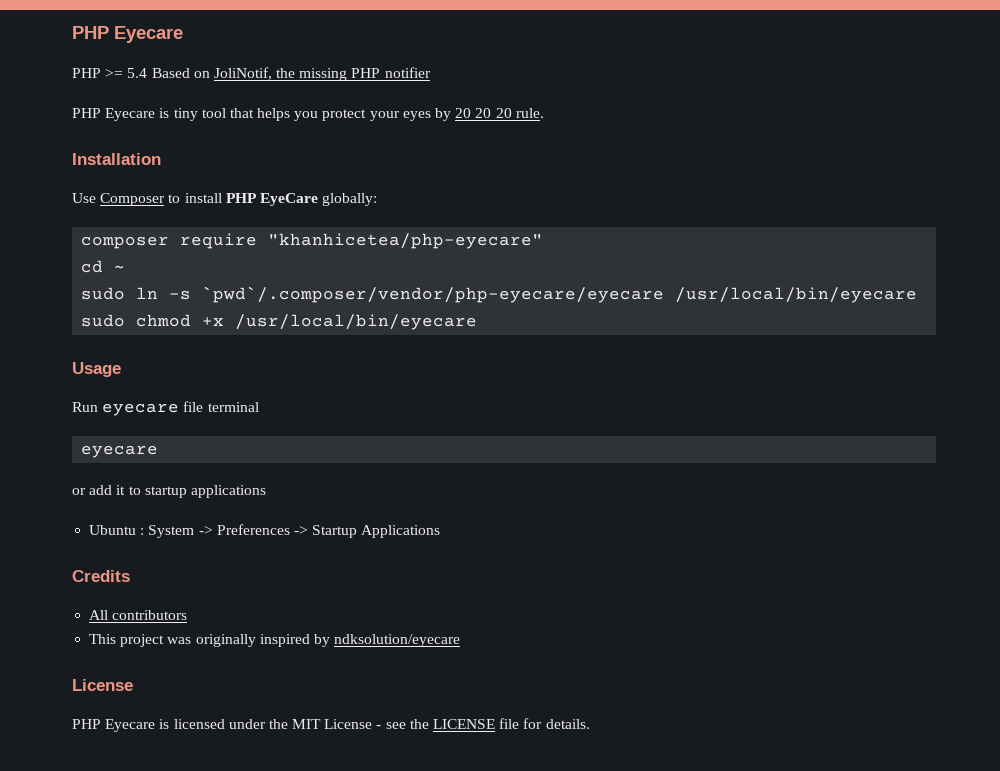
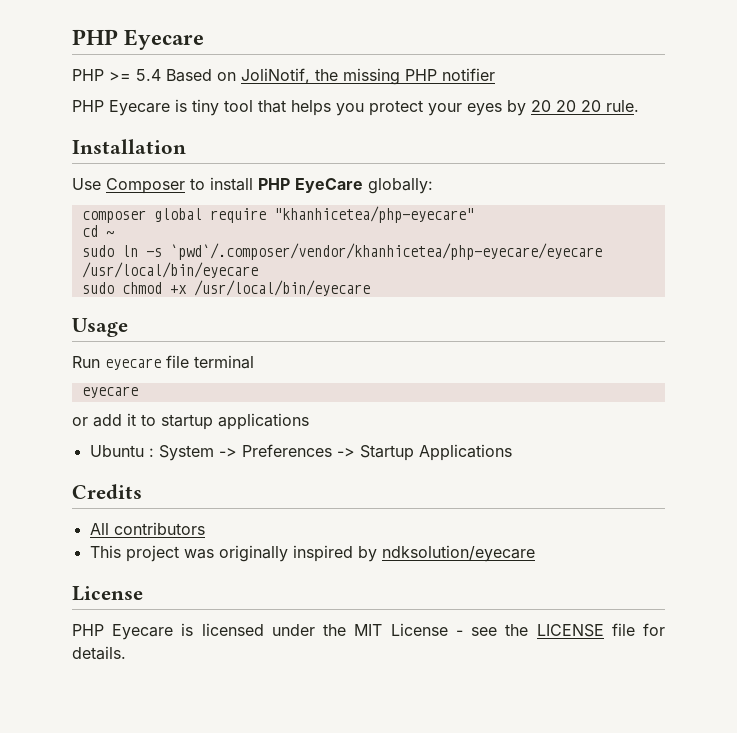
(170, 242) none -> [153,208,202,222] global
[202,286,665,303] `pwd`/.composer/vendor/php-eyecare/eyecare -> [169,243,602,260] `pwd`/.composer/vendor/khanhicetea/php-eyecare/eyecare

